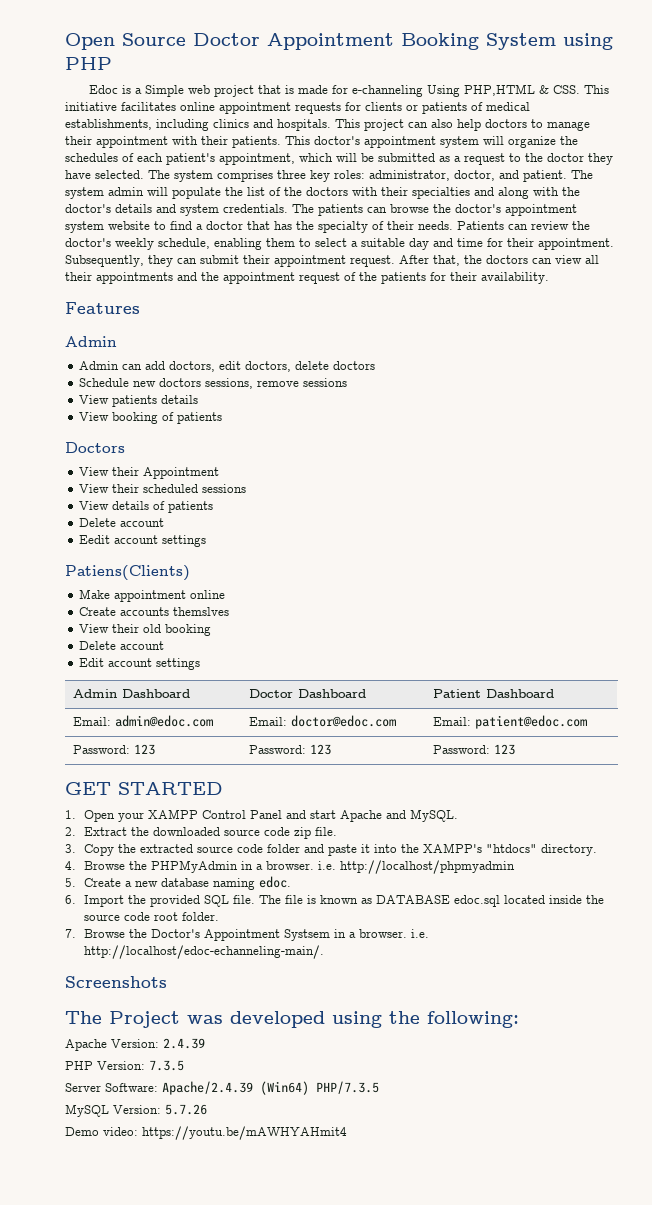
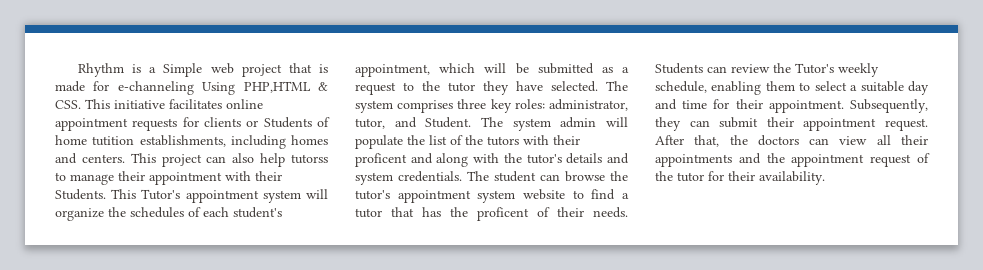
[65,33,613,50] [65,57,112,70] [89,85,119,94] Open Source Doctor Appointment Booking System using PHP // Edoc -> [77,63,124,77] Rhythm
[422,102,530,114] [65,119,331,131] patients of medical establishments, including clinics and hospitals. -> [263,117,330,128] [55,135,328,149] [55,153,125,164] Students of home tutition establishments, including homes and centers.
[485,119,527,128] doctors -> [291,154,328,164] tutorss
[232,136,360,148] patients. This doctor's -> [55,189,181,200] Students. This Tutor's
[166,153,215,165] patient's -> [233,207,282,218] student's
[547,153,584,162] doctor -> [448,82,475,92] tutor
[454,170,567,182] doctor, and patient. -> [355,117,472,129] tutor, and Student.
[306,187,470,199] doctors with their specialties -> [487,135,580,146] [355,153,407,167] tutors with their proficent
[65,204,111,213] doctor's -> [526,154,562,164] tutor's
[318,204,363,216] patients -> [494,171,536,182] student
[455,204,501,213] doctor's -> [355,190,390,200] tutor's
[206,221,243,230] doctor -> [355,208,382,218] tutor
[318,221,368,233] specialty -> [477,207,529,221] proficent
[457,221,504,230] Patients -> [655,63,703,74] Students
[65,238,111,247] doctor's -> [795,63,834,74] Tutor's
[381,272,426,284] patients -> [677,172,704,182] tutor
[65,302,140,314] [65,336,117,347] [79,361,376,372] [79,378,348,389] [79,395,199,407] [79,412,223,424] [65,442,125,453] [79,467,220,479] [79,484,247,493] [79,501,214,513] [79,518,165,527] [79,535,207,547] [65,565,190,581] [79,589,226,602] [79,607,230,616] [79,624,212,636] [79,641,165,650] [79,658,201,670] [73,689,191,698] [249,689,367,698] [433,689,555,698] [73,715,214,727] [249,715,397,727] [433,715,588,729] [73,744,156,755] [249,744,332,755] [433,744,516,755] [65,782,223,795] [65,809,458,822] [65,827,337,839] [65,843,597,856] [65,860,515,874] [65,876,291,890] [65,895,604,907] [83,912,219,921] [65,929,429,941] [83,945,324,959] [65,976,167,988] [65,1011,519,1028] [65,1038,205,1051] [65,1060,184,1071] [65,1081,379,1095] [65,1104,207,1117] [65,1126,347,1140] // Features // Admin // Admin can add doctors, edit doctors, delete doctors // Schedule new doctors sessions, remove sessions // View patients details // View booking of patients // Doctors // View their Appointment // View their scheduled sessions // View details of patients // Delete account // Eedit account settings // Patiens(Clients) // Make appointment online // Create accounts themslves // View their old booking // Delete account // Edit account settings // Admin Dashboard | Doctor Dashboard | Patient Dashboard // Email: admin@edoc.com | Email: doctor@edoc.com | Email: patient@edoc.com // Password: 123 | Password: 123 | Password: 123 // GET STARTED // 1. Open your XAMPP Control Panel and start Apache and MySQL. // 2. Extract the downloaded source code zip file. // 3. Copy the extracted source code folder and paste it into the XAMPP's "htdocs" directory. // 4. Browse the PHPMyAdmin in a browser. i.e. http://localhost/phpmyadmin // 5. Create a new database naming edoc. // 6. Import the provided SQL file. The file is known as DATABASE edoc.sql located inside the source code root folder. // 7. Browse the Doctor's Appointment Systsem in a browser. i.e. http://localhost/edoc-echanneling-main/. // Screenshots // The Project was developed using the following: // Apache Version: 2.4.39 // PHP Version: 7.3.5 // Server Software: Apache/2.4.39 (Win64) PHP/7.3.5 // MySQL Version: 5.7.26 // Demo video: https://youtu.be/mAWHYAHmit4 -> (825, 178) none

